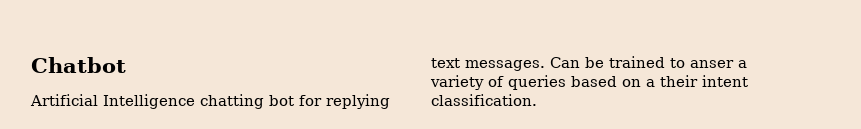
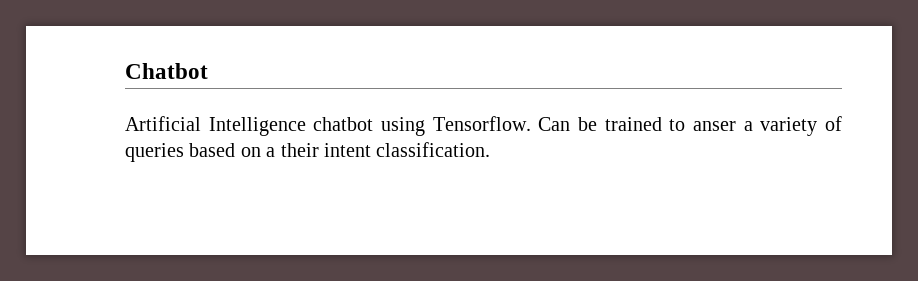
[200,94,390,109] [431,58,545,71] chatting bot for replying text messages. -> [313,116,531,136] chatbot using Tensorflow.

